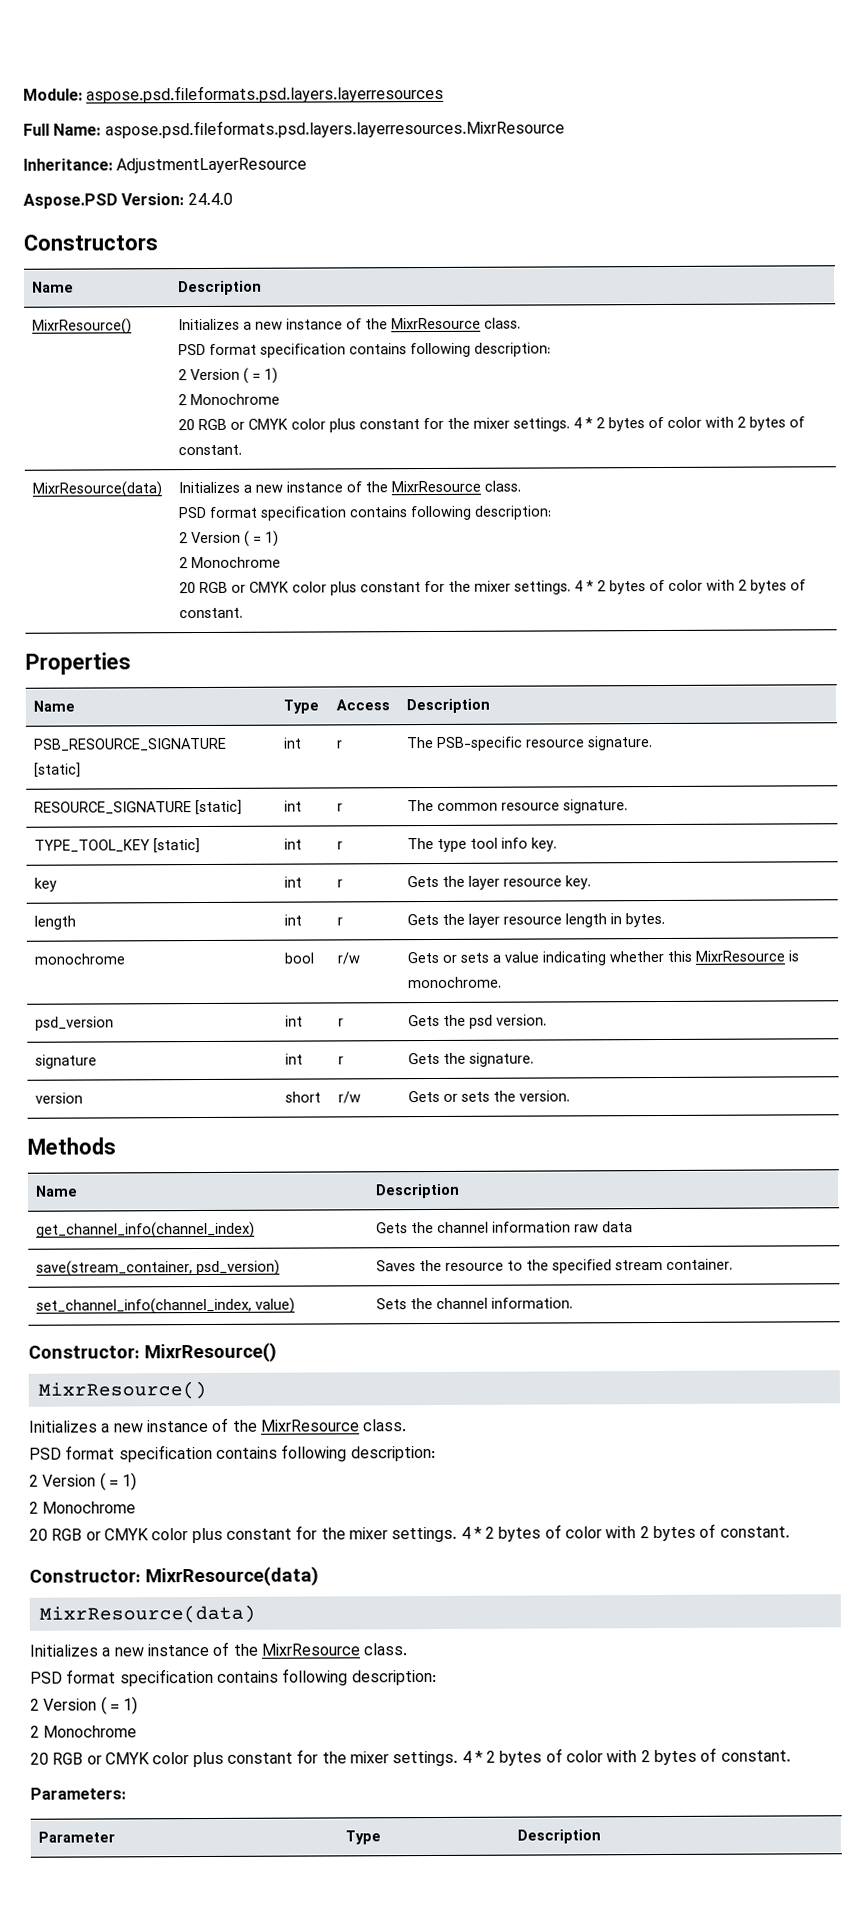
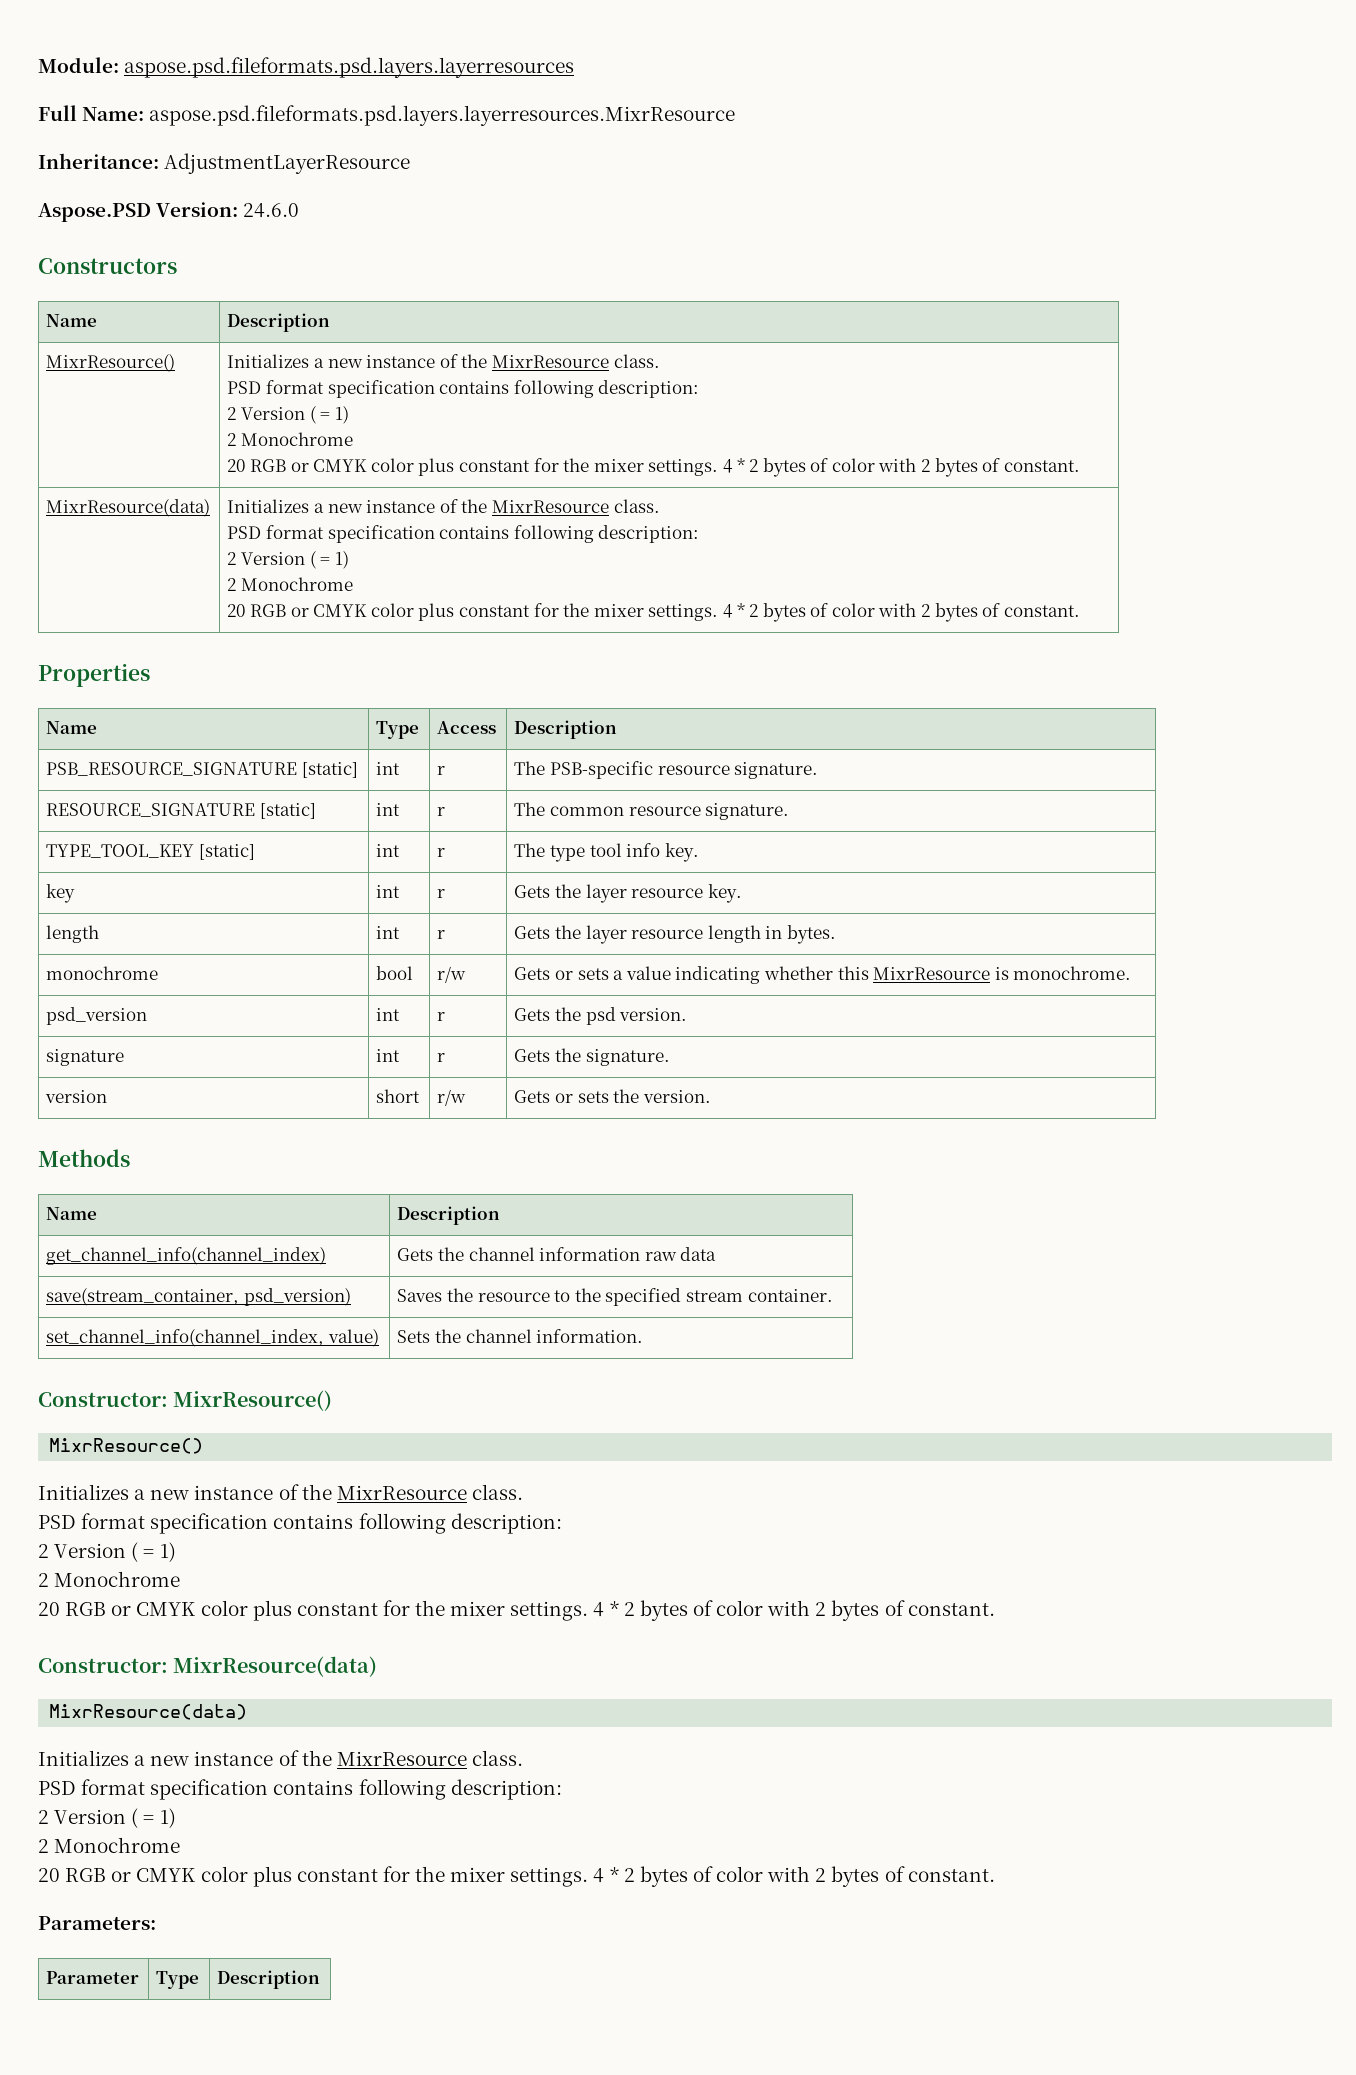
[187,192,233,206] 24.4.0 -> [243,203,300,218] 24.6.0

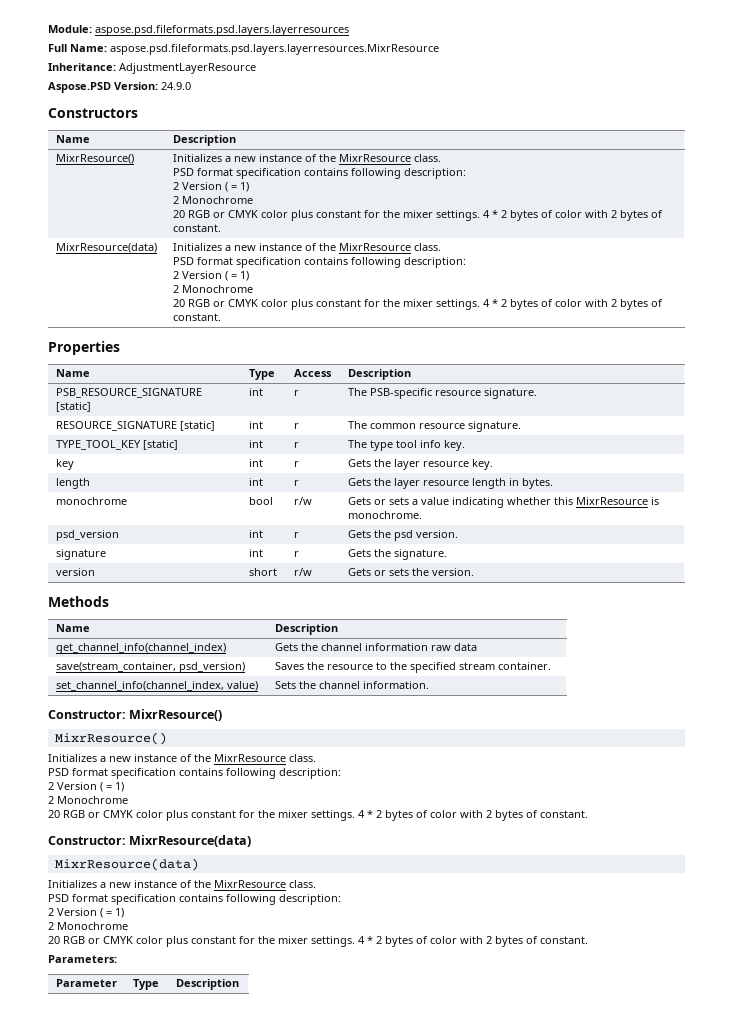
[243,203,300,218] 24.6.0 -> [161,82,191,90] 24.9.0

